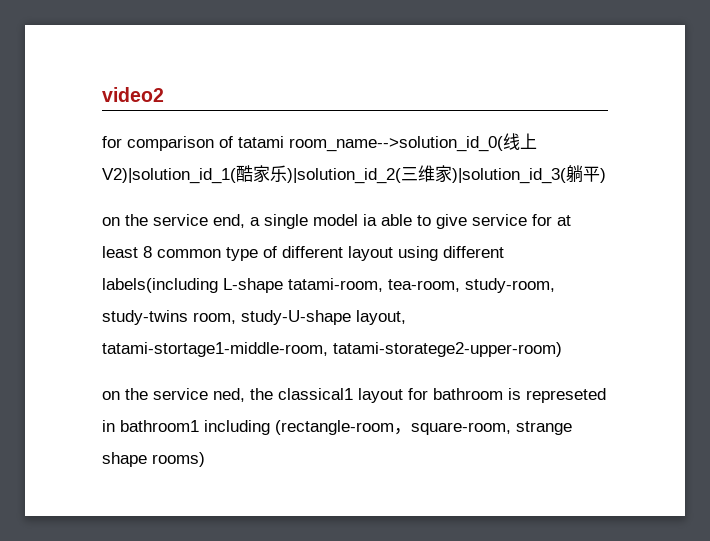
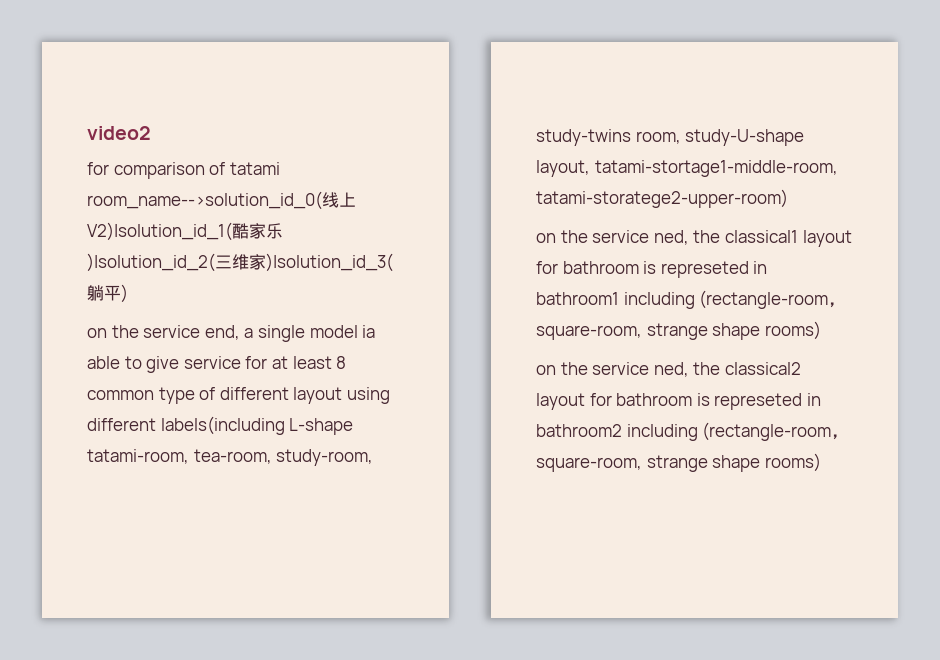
(205, 459) none -> [536,362,801,377] [536,393,821,410] [536,422,849,441] [536,453,821,472] // on the service ned, the classical2 layout for bathroom is represeted in bathroom2 including (rectangle-room，square-room, strange shape rooms)

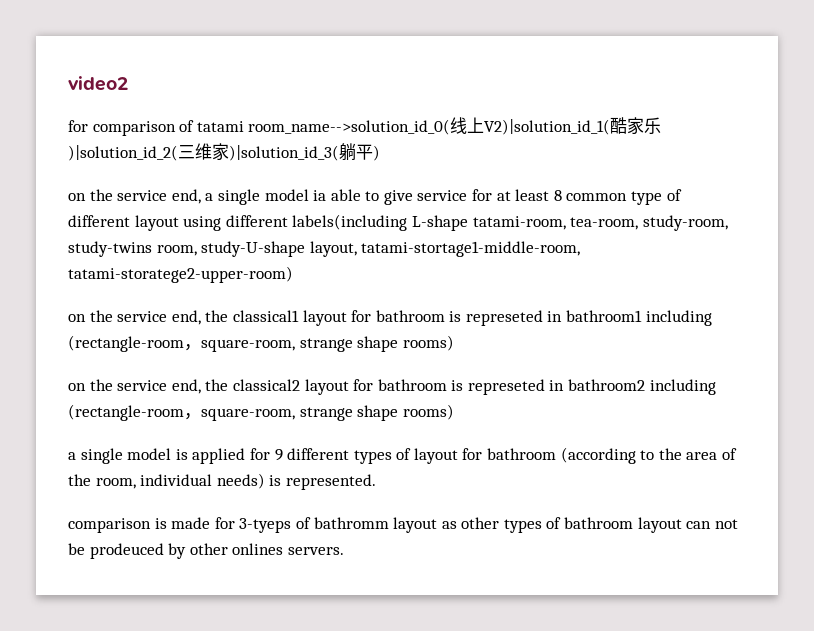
[653,230,689,245] ned, -> [171,310,201,325] end,
[653,362,689,377] ned, -> [171,379,201,394] end,
(821, 462) none -> [68,447,738,464] [68,473,376,490] [68,517,738,533] [68,543,344,559] // a single model is applied for 9 different types of layout for bathroom (according to the area of the room, individual needs) is represented. // comparison is made for 3-tyeps of bathromm layout as other types of bathroom layout can not be prodeuced by other onlines servers.

